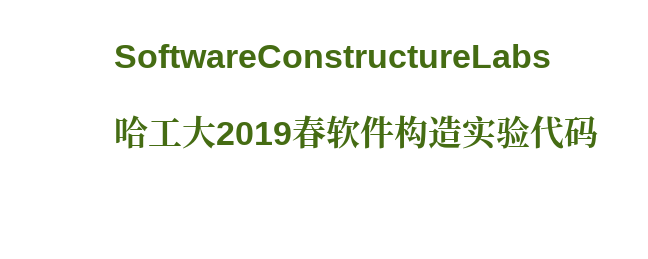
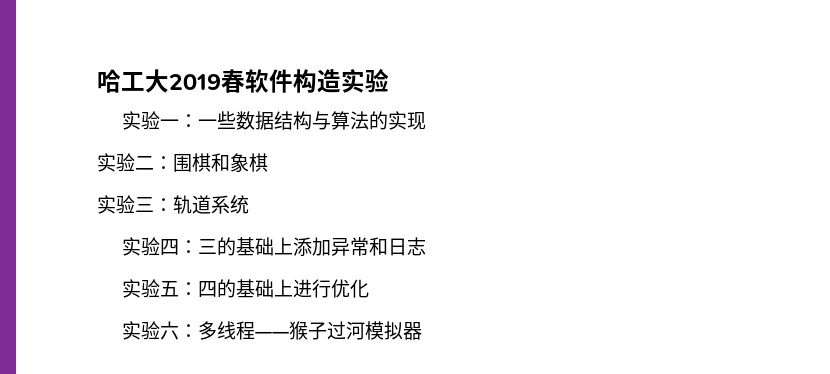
[114,44,551,68] SoftwareConstructureLabs // -> (97, 81) none
[530,115,598,150] 代码 -> [121,111,426,130] [97,153,268,172] [97,195,249,214] [121,237,426,256] [121,279,369,298] [121,321,422,340] // 实验一：一些数据结构与算法的实现 // 实验二：围棋和象棋 // 实验三：轨道系统 // 实验四：三的基础上添加异常和日志 // 实验五：四的基础上进行优化 // 实验六：多线程——猴子过河模拟器

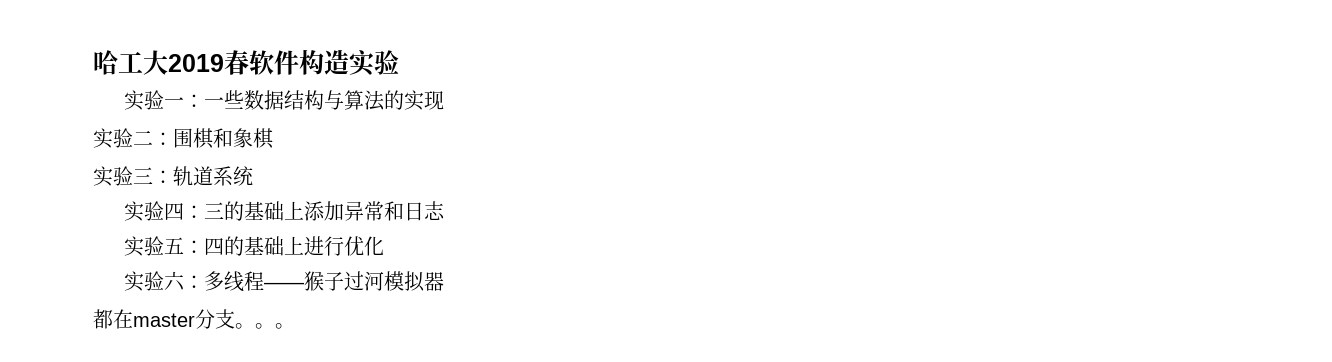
(422, 331) none -> [93,309,295,329] // 都在master分支。。。

